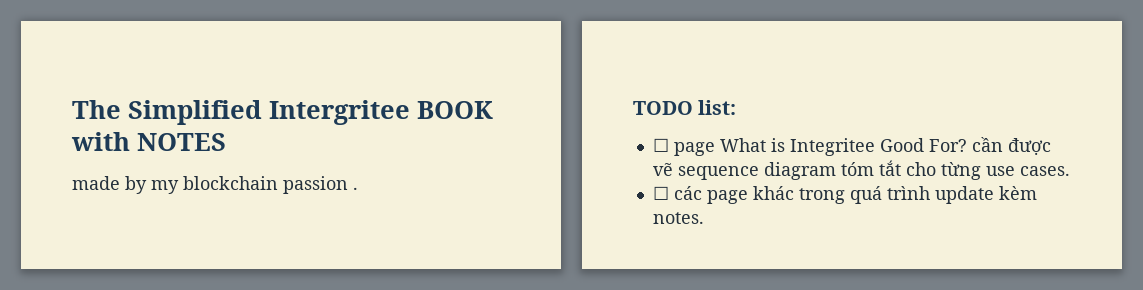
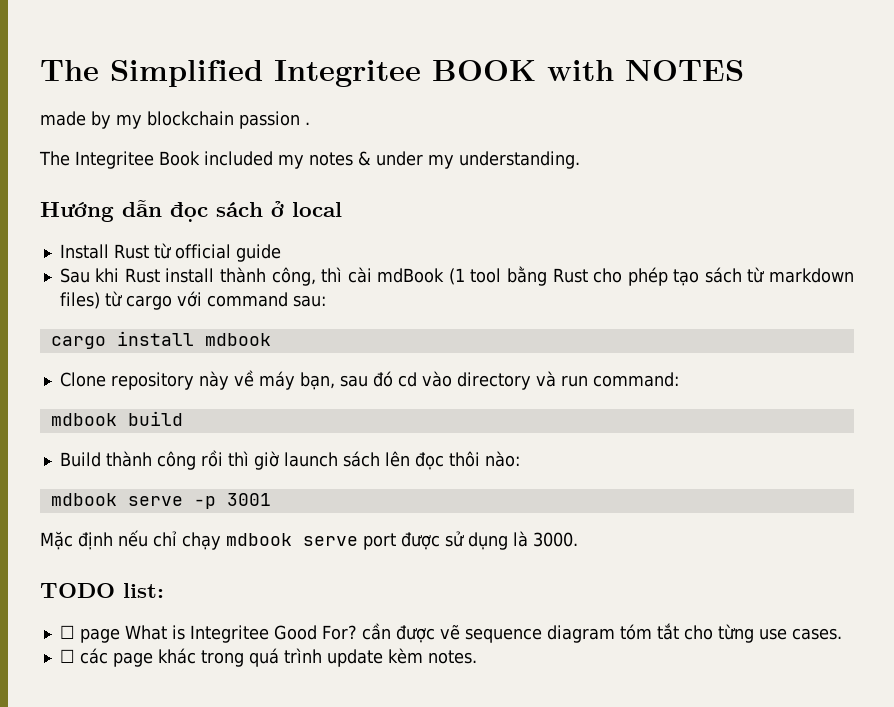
[269,100,410,125] Intergritee -> [274,60,421,87] Integritee
(358, 188) none -> [39,151,580,169] [40,200,342,222] [59,243,281,262] [59,266,855,286] [59,291,326,310] [50,331,271,349] [59,370,679,390] [50,411,183,426] [59,450,520,470] [50,493,271,509] [40,530,578,550] // The Integritee Book included my notes & under my understanding. // Hướng dẫn đọc sách ở local // Install Rust từ official guide // Sau khi Rust install thành công, thì cài mdBook (1 tool bằng Rust cho phép tạo sách từ markdown files) từ cargo với command sau: // cargo install mdbook // Clone repository này về máy bạn, sau đó cd vào directory và run command: // mdbook build // Build thành công rồi thì giờ launch sách lên đọc thôi nào: // mdbook serve -p 3001 // Mặc định nếu chỉ chạy mdbook serve port được sử dụng là 3000.

